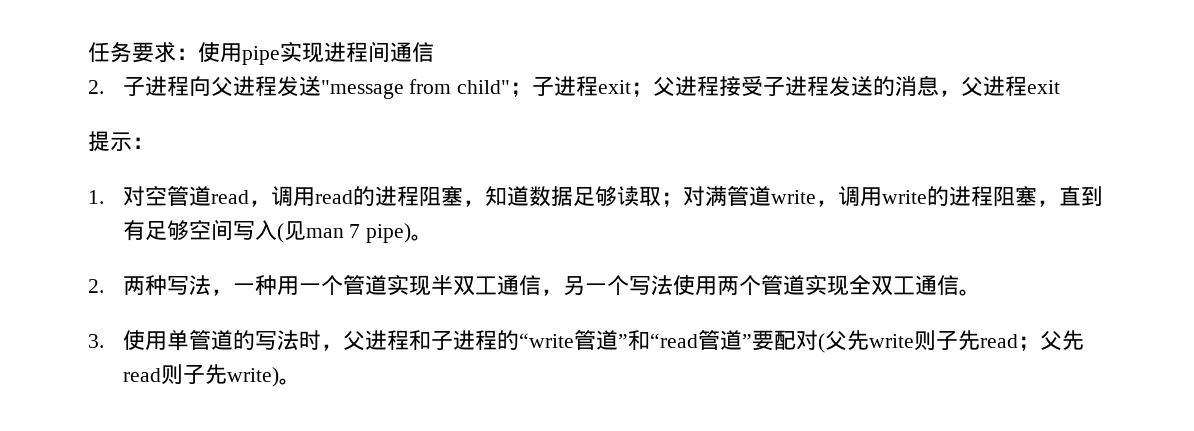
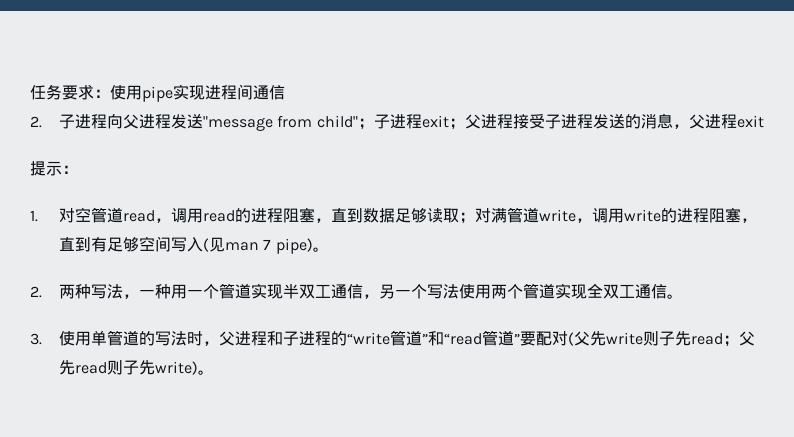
[484,186,529,206] 知道 -> [331,208,364,223] 直到

